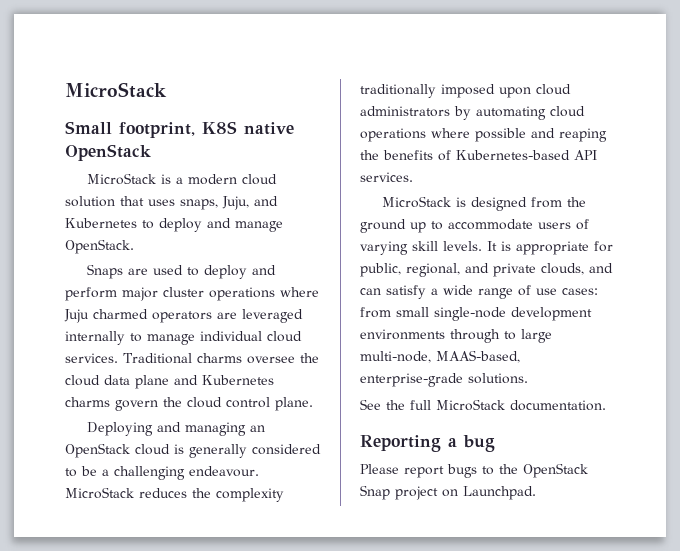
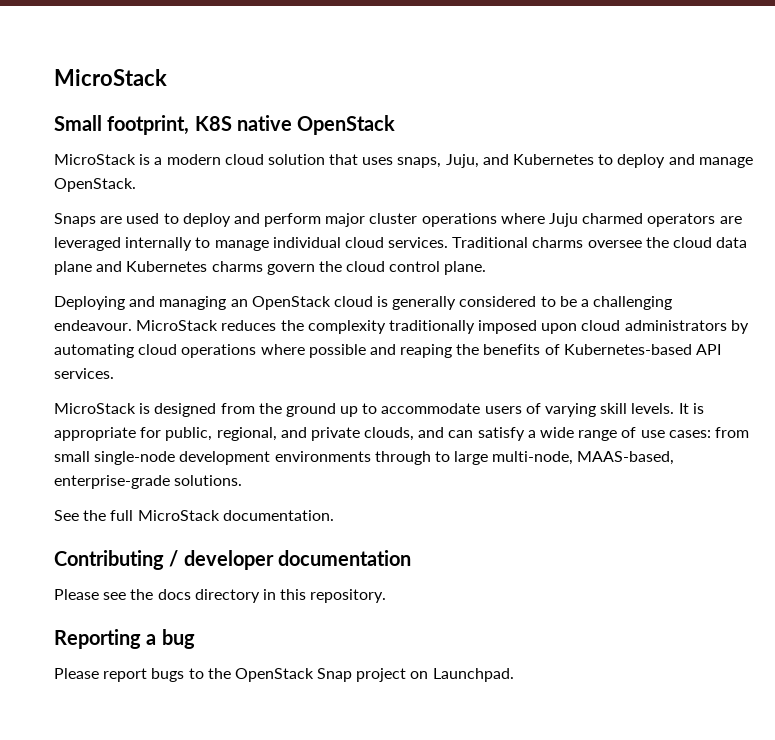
(606, 405) none -> [54,550,411,570] [54,589,387,603] // Contributing / developer documentation // Please see the docs directory in this repository.

